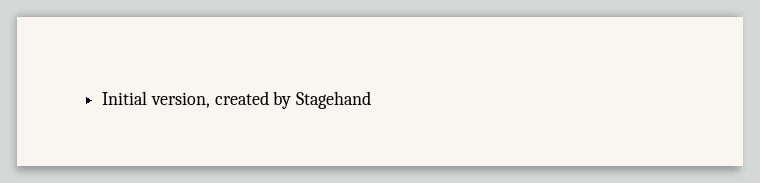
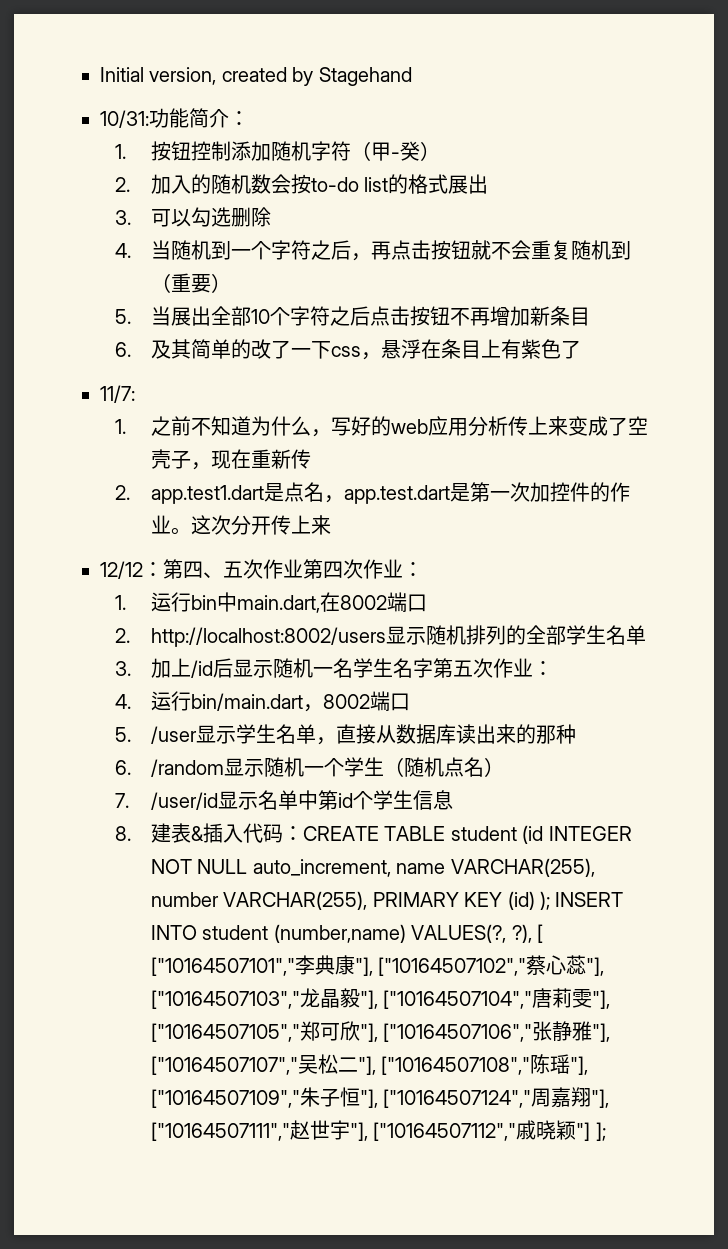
(372, 100) none -> [100,108,249,128] [114,141,441,161] [114,174,489,194] [114,207,272,227] [114,240,632,261] [151,273,232,293] [114,306,591,326] [114,339,582,360] [100,385,135,403] [114,416,649,437] [151,449,312,470] [114,482,631,504] [151,515,332,535] [100,559,423,579] [114,592,428,613] [114,625,647,647] [114,658,554,678] [114,691,411,712] [114,724,577,745] [114,757,505,777] [114,790,454,810] [114,823,632,844] [151,858,595,877] [151,891,624,910] [151,924,544,943] [151,955,605,976] [151,988,611,1009] [151,1021,611,1042] [151,1054,589,1075] [151,1087,610,1108] [151,1120,606,1141] // 10/31:功能简介： // 1.按钮控制添加随机字符（甲-癸） // 2.加入的随机数会按to-do list的格式展出 // 3.可以勾选删除 // 4.当随机到一个字符之后，再点击按钮就不会重复随机到（重要） // 5.当展出全部10个字符之后点击按钮不再增加新条目 // 6.及其简单的改了一下css，悬浮在条目上有紫色了 // 11/7: // 1.之前不知道为什么，写好的web应用分析传上来变成了空壳子，现在重新传 // 2. app.test1.dart是点名，app.test.dart是第一次加控件的作业。这次分开传上来 // 12/12：第四、五次作业第四次作业： // 1.运行bin中main.dart,在8002端口 // 2. http://localhost:8002/users显示随机排列的全部学生名单 // 3.加上/id后显示随机一名学生名字第五次作业： // 4.运行bin/main.dart，8002端口 // 5. /user显示学生名单，直接从数据库读出来的那种 // 6. /random显示随机一个学生（随机点名） // 7. /user/id显示名单中第id个学生信息 // 8.建表&插入代码：CREATE TABLE student (id INTEGER NOT NULL auto_increment, name VARCHAR(255), number VARCHAR(255), PRIMARY KEY (id) ); INSERT INTO student (number,name) VALUES(?, ?), [ ["10164507101","李典康"], ["10164507102","蔡心蕊"], ["10164507103","龙晶毅"], ["10164507104","唐莉雯"], ["10164507105","郑可欣"], ["10164507106","张静雅"], ["10164507107","吴松二"], ["10164507108","陈瑶"], ["10164507109","朱子恒"], ["10164507124","周嘉翔"], ["10164507111","赵世宇"], ["10164507112","戚晓颖"] ];

